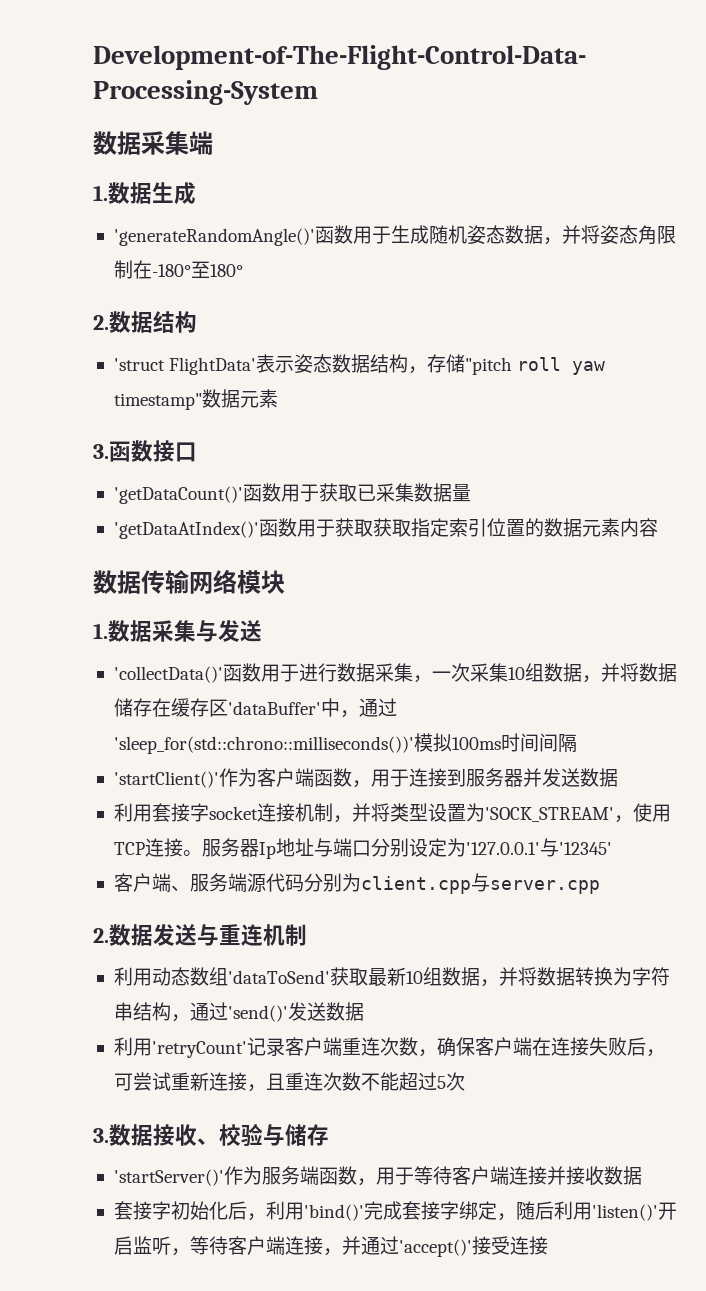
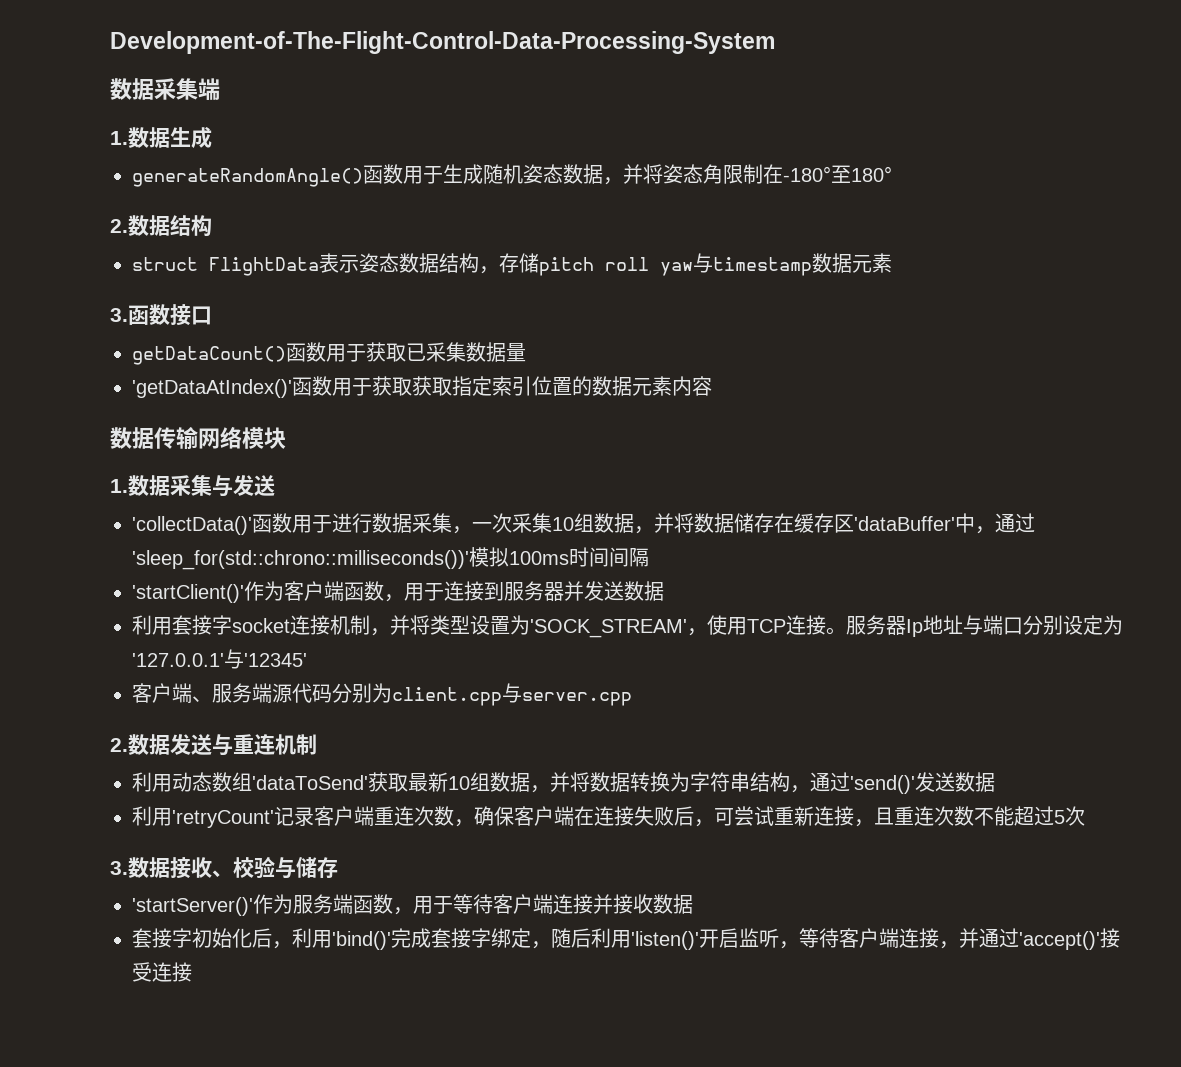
[113,228,315,246] 'generateRandomAngle()' -> [132,168,363,187] generateRandomAngle()
[113,357,257,375] 'struct FlightData' -> [132,257,319,276] struct FlightData
[465,357,513,375] "pitch -> [539,257,594,276] pitch
[113,393,202,410] timestamp" -> [693,253,812,276] 与timestamp
[113,486,243,504] 'getDataCount()' -> [132,346,286,365] getDataCount()

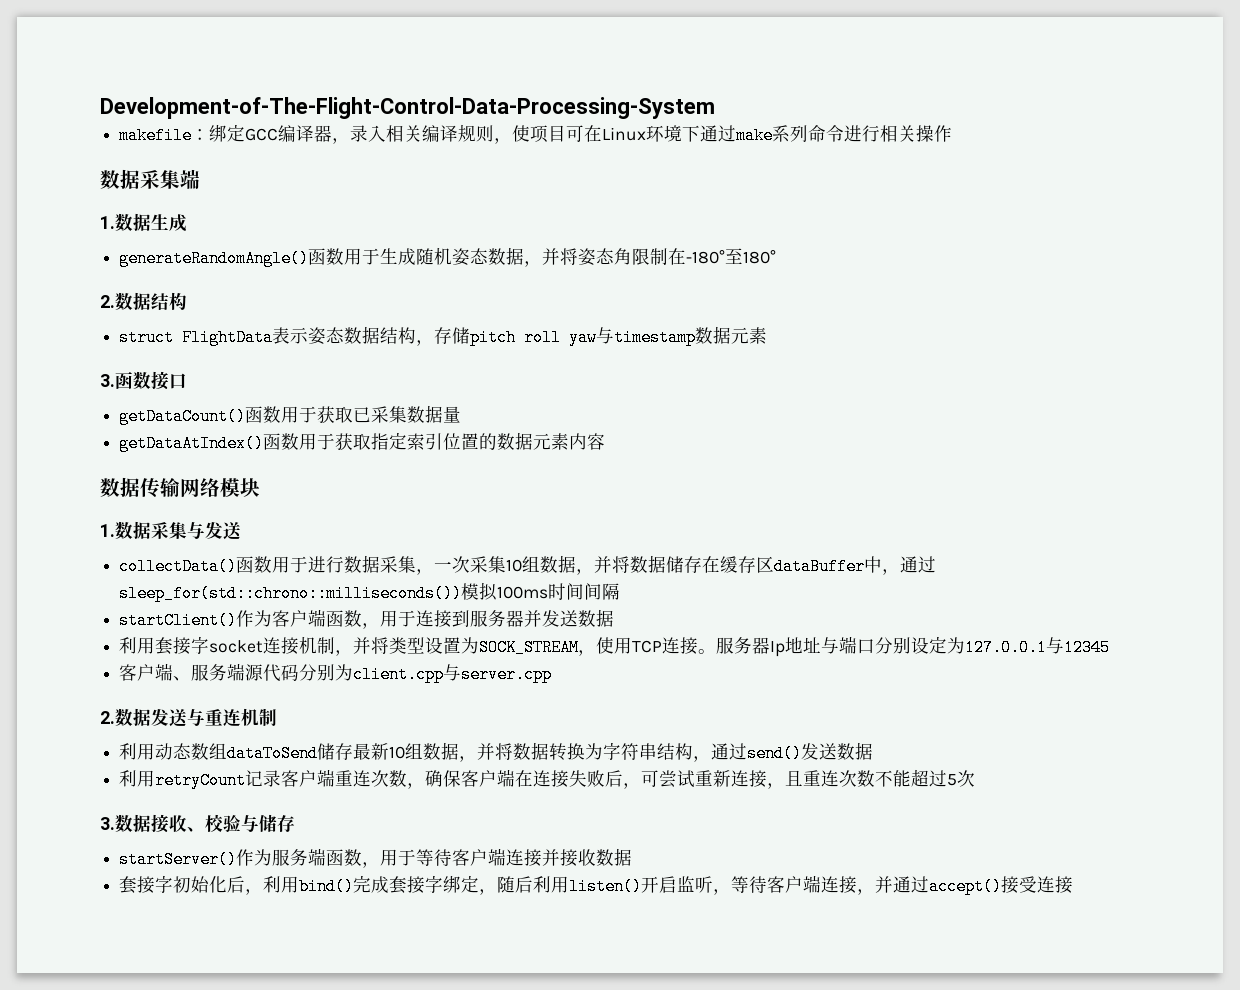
(775, 42) none -> [119,124,953,144] // makefile：绑定GCC编译器，录入相关编译规则，使项目可在Linux环境下通过make系列命令进行相关操作
[132,376,452,398] 'getDataAtIndex()'函数用于获取获取 -> [119,433,372,452] getDataAtIndex()函数用于获取
[132,516,252,535] 'collectData()' -> [119,558,238,575] collectData()
[854,516,955,531] 'dataBuffer' -> [774,558,866,575] dataBuffer
[132,550,469,570] 'sleep_for(std::chrono::milliseconds())' -> [119,585,463,602] sleep_for(std::chrono::milliseconds())
[132,584,244,603] 'startClient()' -> [119,612,238,629] startClient()
[530,619,687,638] 'SOCK_STREAM' -> [479,639,580,656] SOCK_STREAM
[132,649,307,669] '127.0.0.1'与'12345' -> [965,637,1111,656] 127.0.0.1与12345
[252,772,408,792] 'dataToSend'获取 -> [227,743,354,762] dataToSend储存
[850,772,995,794] [132,806,274,828] 'send()'发送数据 // 利用'retryCount' -> [747,742,874,762] [119,770,247,789] send()发送数据 // 利用retryCount
[132,897,253,916] 'startServer()' -> [119,851,238,868] startServer()
[332,931,391,950] 'bind()' -> [299,878,355,895] bind()
[631,931,699,950] 'listen()' -> [569,878,643,895] listen()
[1019,931,1100,950] 'accept()' -> [929,878,1003,895] accept()

